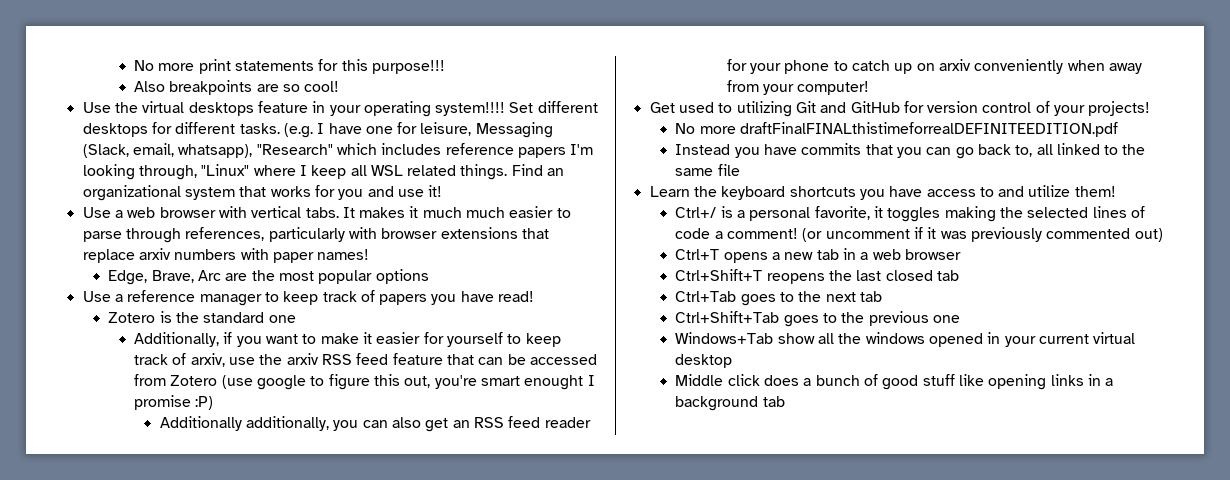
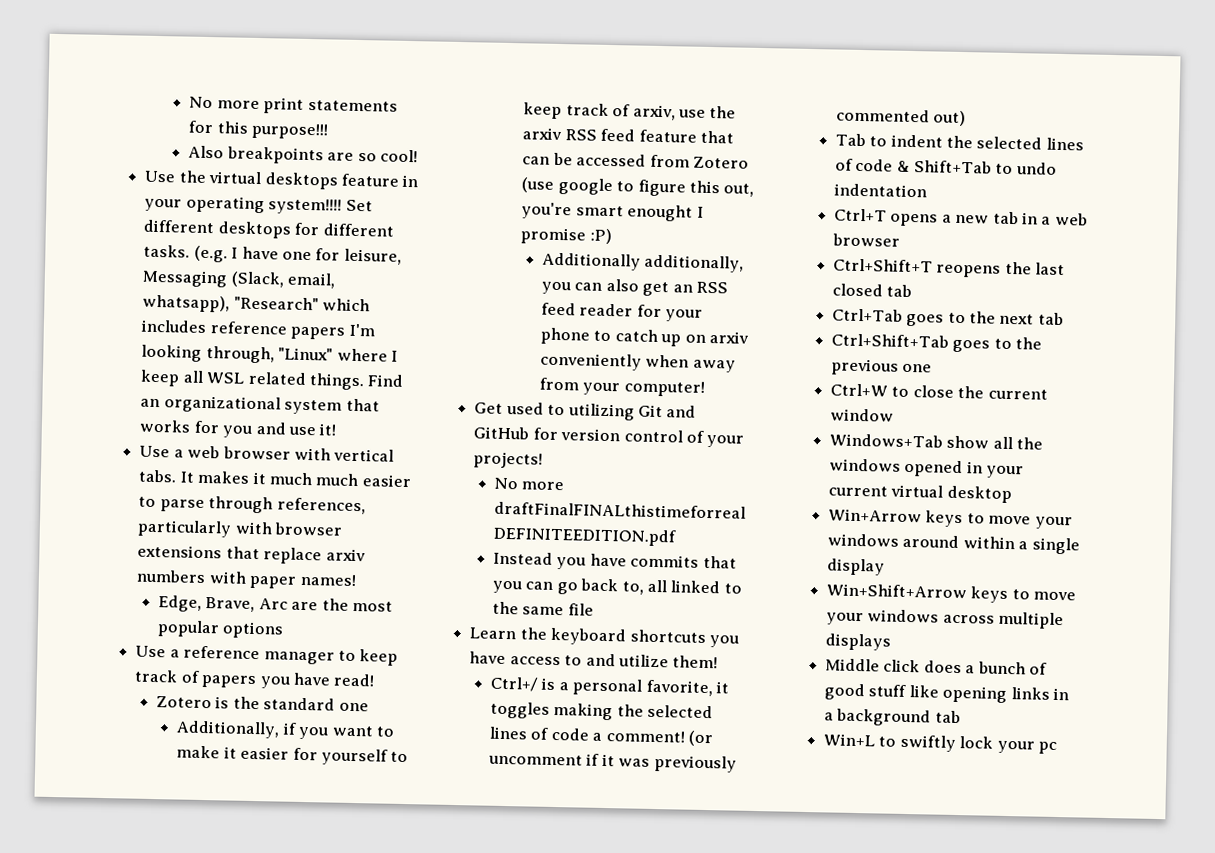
(1163, 235) none -> [834,133,1084,151] [834,158,1057,175] [833,183,927,198] // Tab to indent the selected lines of code & Shift+Tab to undo indentation
(960, 319) none -> [829,383,1048,400] [829,408,894,422] // Ctrl+W to close the current window
(733, 361) none -> [827,508,1073,530] [826,533,1080,555] [826,558,885,576] [825,583,1077,604] [825,609,1065,630] [824,633,891,651] // Win+Arrow keys to move your windows around within a single display // Win+Shift+Arrow keys to move your windows across multiple displays
(785, 401) none -> [822,733,1057,754] // Win+L to swiftly lock your pc

